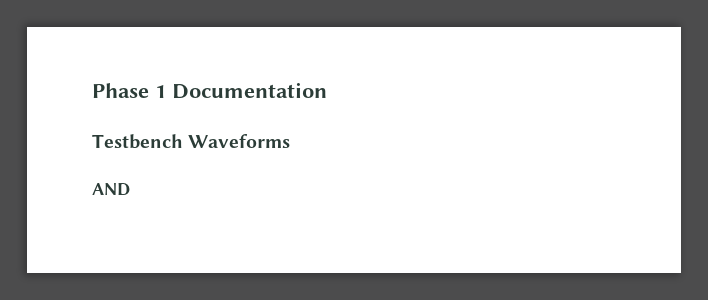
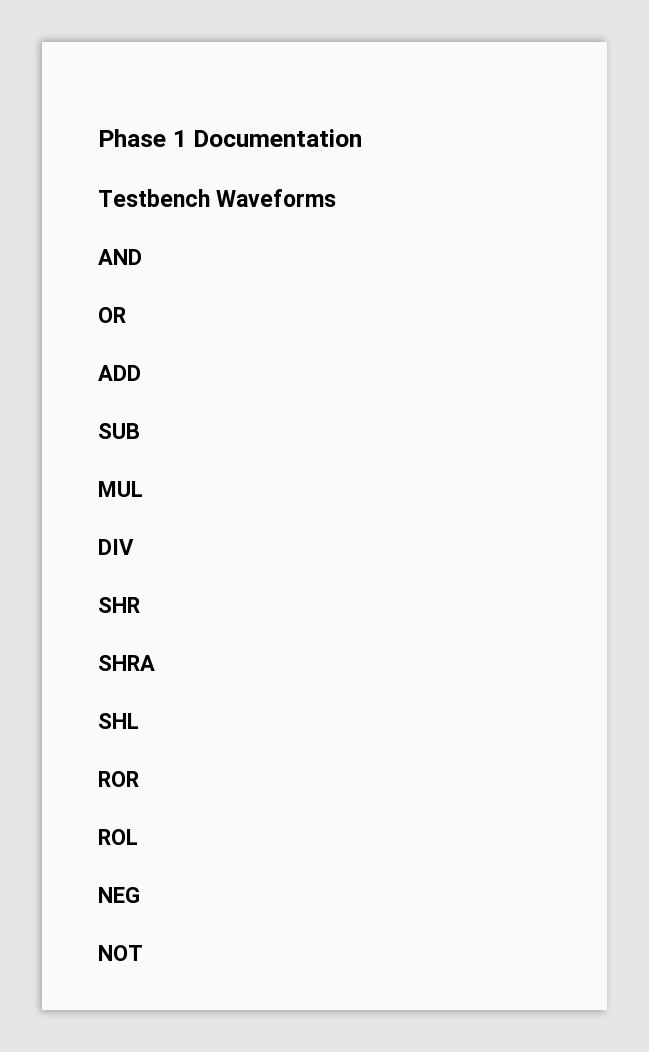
(130, 189) none -> [98,307,126,323] [98,365,141,381] [98,423,140,439] [98,481,143,497] [98,539,134,555] [98,597,140,613] [98,655,155,671] [98,713,139,729] [98,771,139,787] [98,829,138,845] [98,887,140,903] [98,945,143,961] // OR // ADD // SUB // MUL // DIV // SHR // SHRA // SHL // ROR // ROL // NEG // NOT

